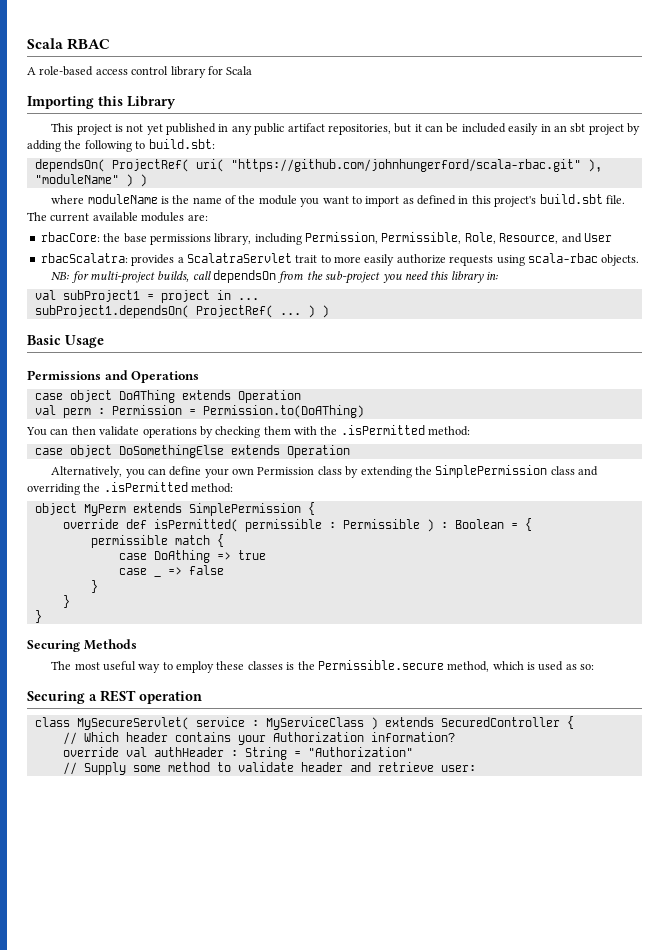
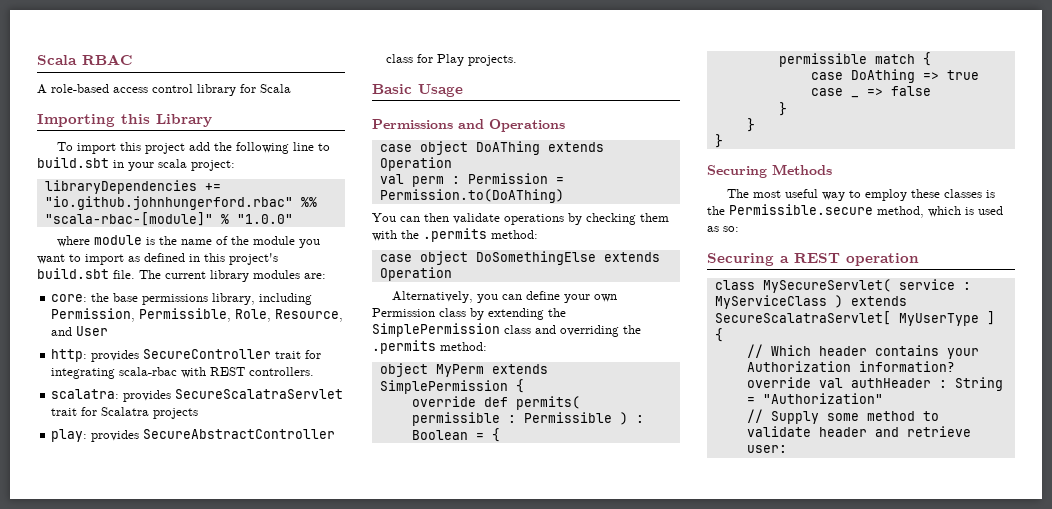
[51,123,640,135] [27,139,215,152] [34,159,602,172] [34,174,147,187] This project is not yet published in any public artifact repositories, but it can be included easily in an sbt project by adding the following to build.sbt: // dependsOn( ProjectRef( uri( "https://github.com/johnhungerford/scala-rbac.git" ), "moduleName" ) ) -> [57,142,331,154] [37,157,235,171] [44,180,221,194] [44,196,317,210] [44,212,293,226] To import this project add the following line to build.sbt in your scala project: // libraryDependencies += "io.github.johnhungerford.rbac" %% "scala-rbac-[module]" % "1.0.0"
[87,194,158,204] moduleName -> [94,235,143,245] module
[92,212,138,222] available -> [210,270,249,282] library
[40,232,100,242] rbacCore: -> [51,294,88,302] core:
[40,253,640,266] [51,270,498,284] [34,290,259,303] [34,305,329,318] rbacScalatra: provides a ScalatraServlet trait to more easily authorize requests using scala-rbac objects. // NB: for multi-project builds, call dependsOn from the sub-project you need this library in: // val subProject1 = project in ... // subProject1.dependsOn( ProjectRef( ... ) ) -> [51,349,322,362] [51,367,315,379] [51,389,344,402] [51,407,199,419] [51,429,336,442] [386,54,518,66] http: provides SecureController trait for integrating scala-rbac with REST controllers. // scalatra: provides SecureScalatraServlet trait for Scalatra projects // play: provides SecureAbstractController class for Play projects.
[340,425,425,435] .isPermitted -> [423,228,487,242] .permits
[103,482,188,492] .isPermitted -> [372,340,436,354] .permits
[153,519,238,532] isPermitted( -> [515,396,580,410] permits(
[440,717,560,727] SecuredController -> [714,311,995,326] SecureScalatraServlet[ MyUserType ]

